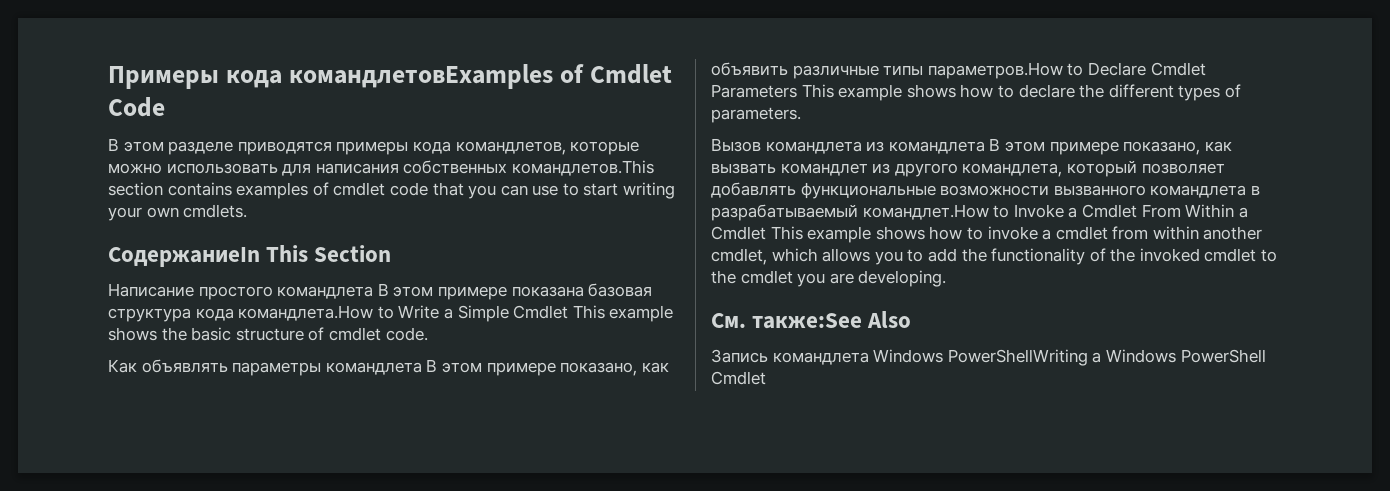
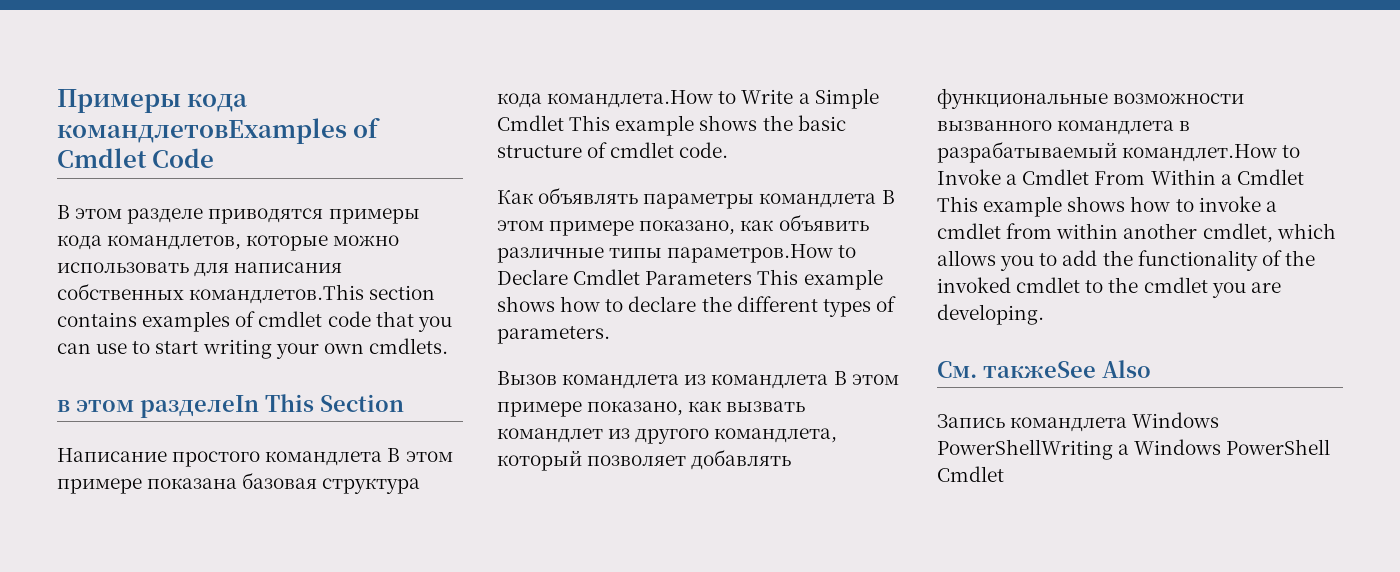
[108,247,260,267] СодержаниеIn -> [57,395,259,418] в этом разделеIn
[752,313,863,329] также:See -> [983,361,1096,378] такжеSee

